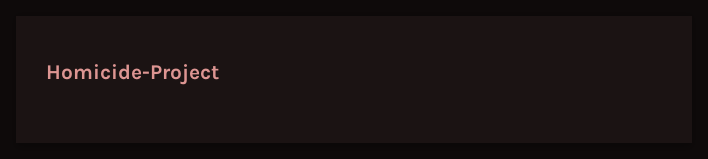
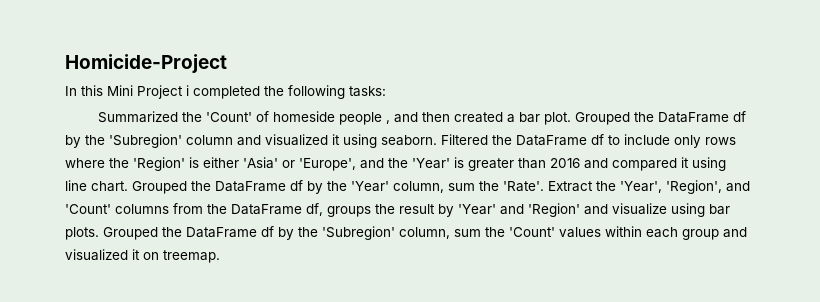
(219, 74) none -> [65,85,386,99] [98,111,747,125] [65,134,736,148] [65,157,726,171] [65,180,750,194] [65,203,730,217] [65,226,747,240] [65,249,220,263] // In this Mini Project i completed the following tasks: // Summarized the 'Count' of homeside people , and then created a bar plot. Grouped the DataFrame df by the 'Subregion' column and visualized it using seaborn. Filtered the DataFrame df to include only rows where the 'Region' is either 'Asia' or 'Europe', and the 'Year' is greater than 2016 and compared it using line chart. Grouped the DataFrame df by the 'Year' column, sum the 'Rate'. Extract the 'Year', 'Region', and 'Count' columns from the DataFrame df, groups the result by 'Year' and 'Region' and visualize using bar plots. Grouped the DataFrame df by the 'Subregion' column, sum the 'Count' values within each group and visualized it on treemap.

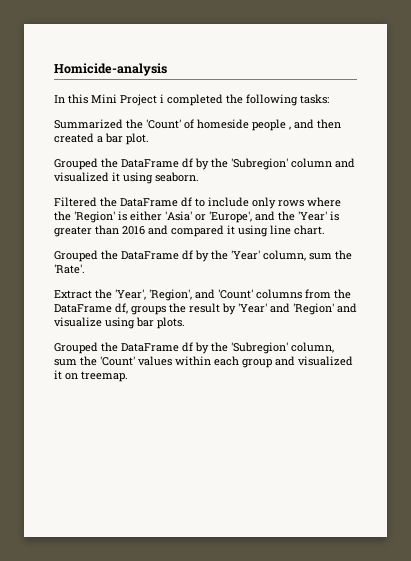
[65,54,227,73] Homicide-Project -> [54,63,167,76] Homicide-analysis
(572, 118) none -> (149, 139) //
(437, 140) none -> (199, 177) //
(128, 186) none -> (325, 230) //
(544, 186) none -> (85, 269) //
(99, 233) none -> (185, 323) //

